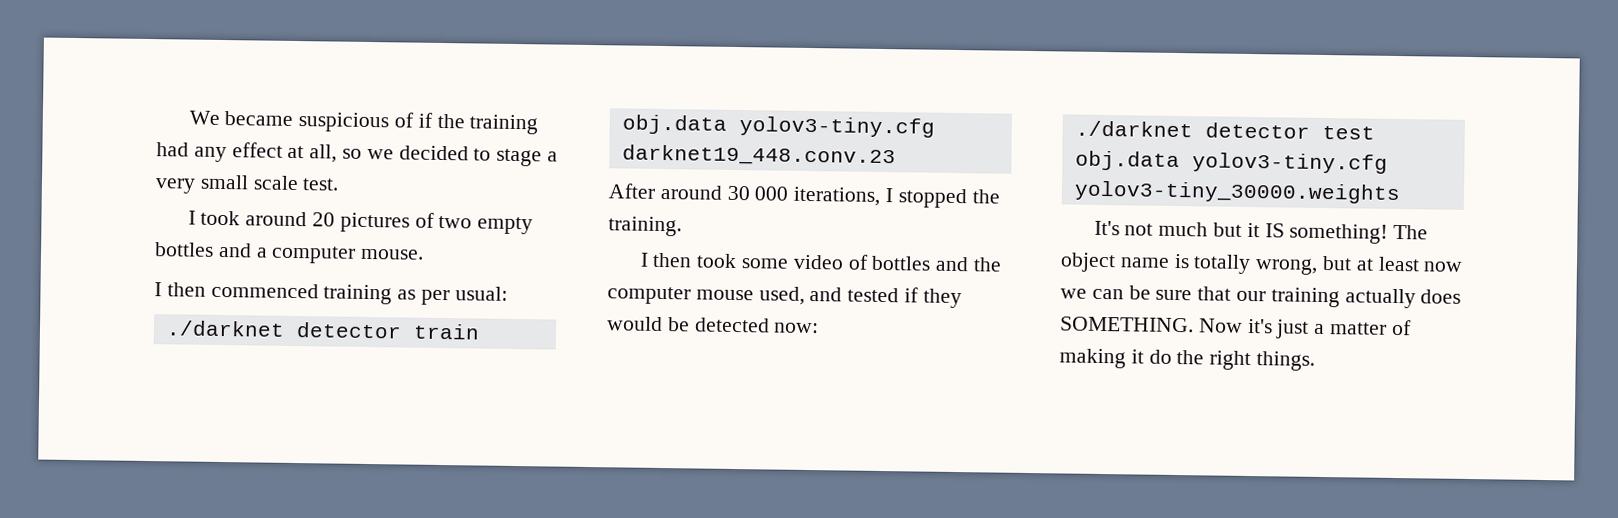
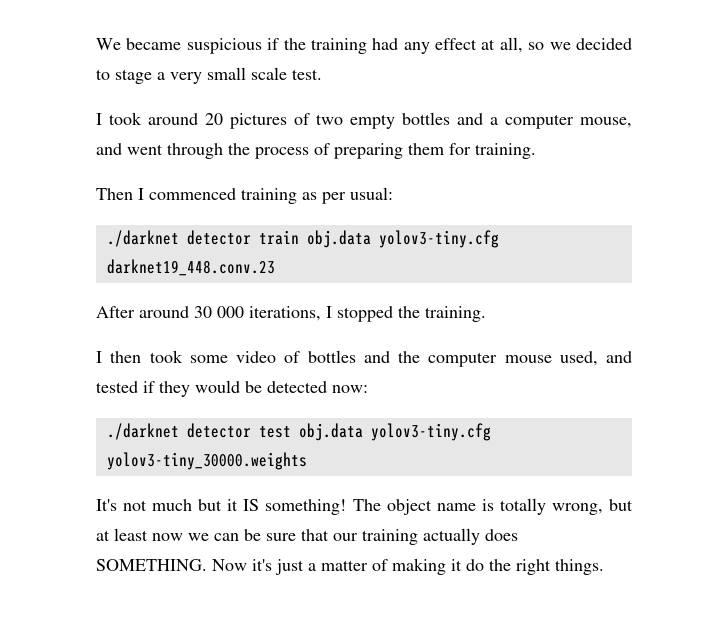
[394,112,415,128] of -> (262, 46) none
[360,248,425,260] [154,282,206,297] mouse. // I then -> [580,117,632,128] [96,143,536,159] [96,188,144,200] mouse, and went through the process of preparing them for training. // Then I

